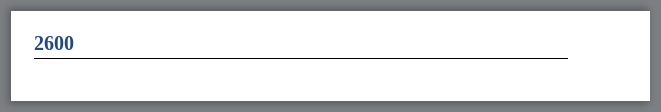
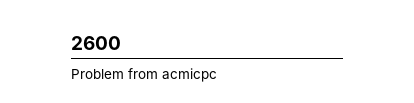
(74, 43) none -> [71,68,217,82] // Problem from acmicpc

